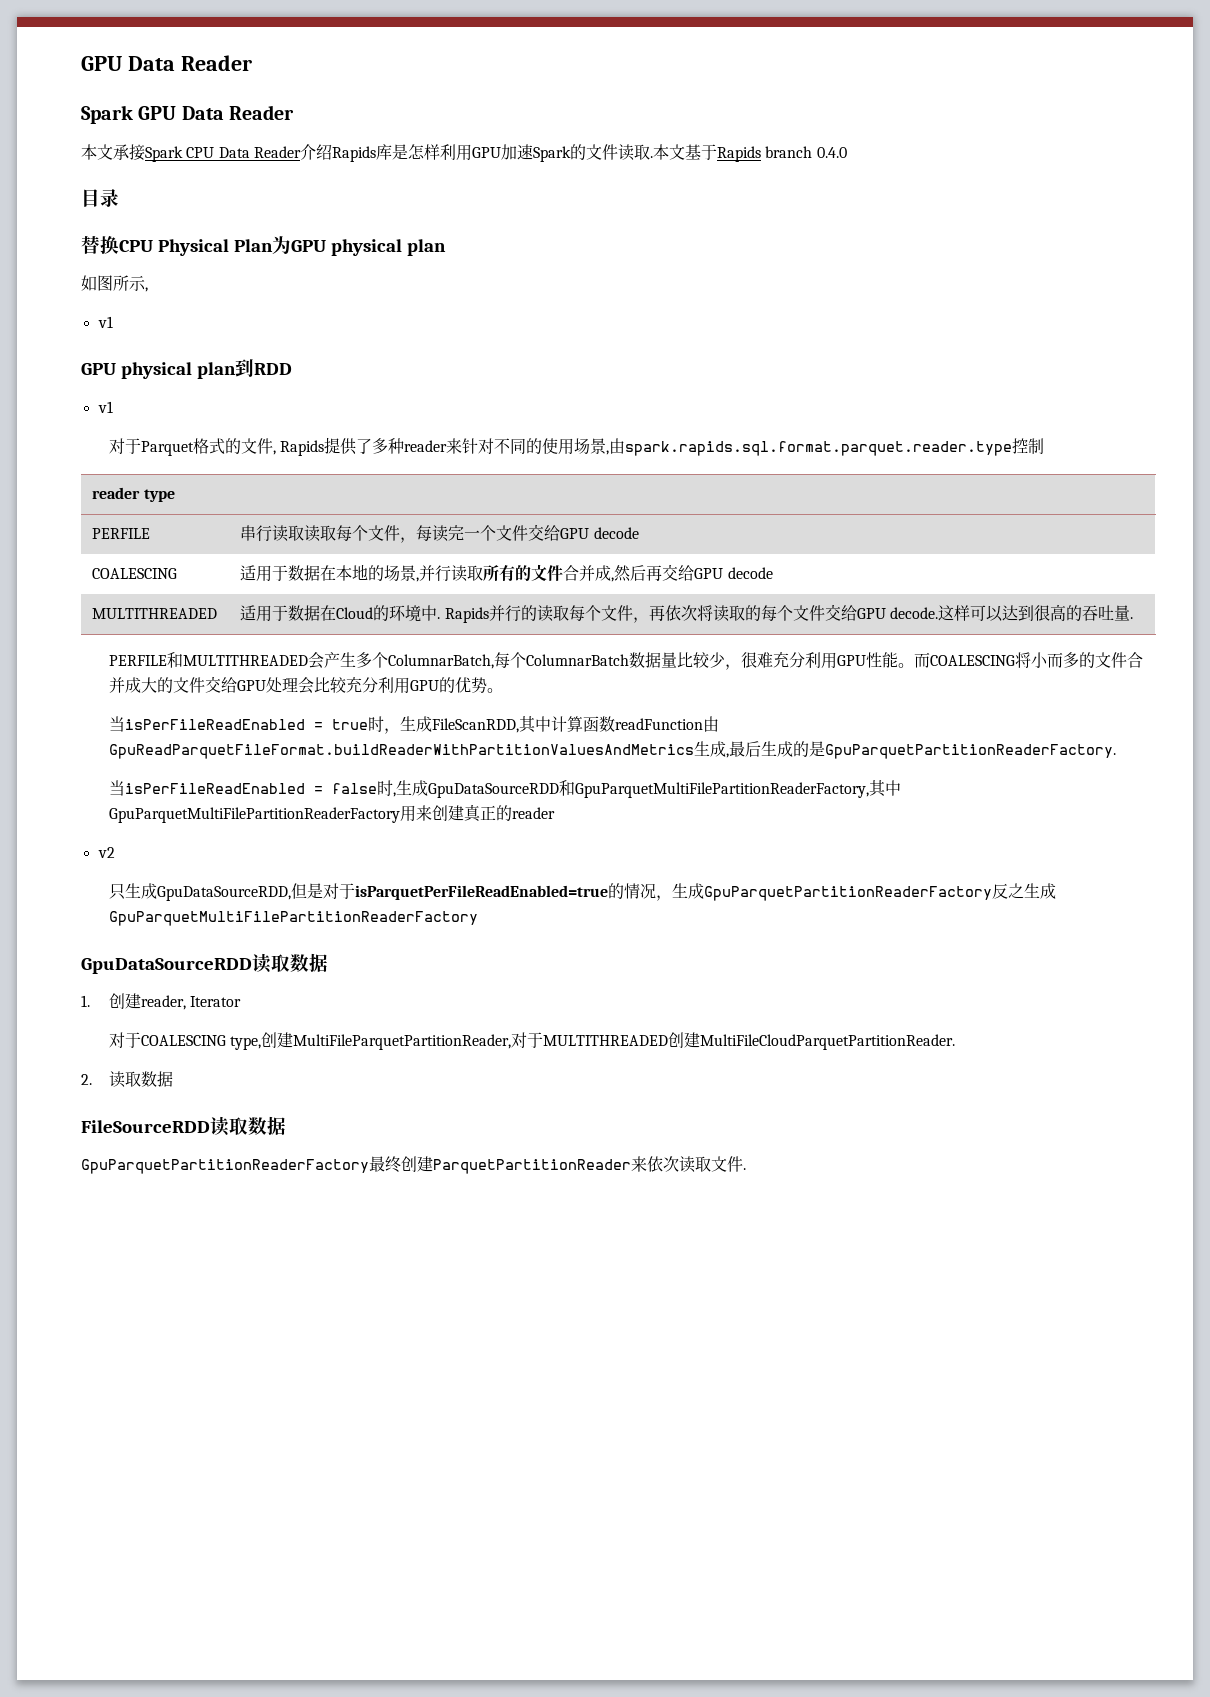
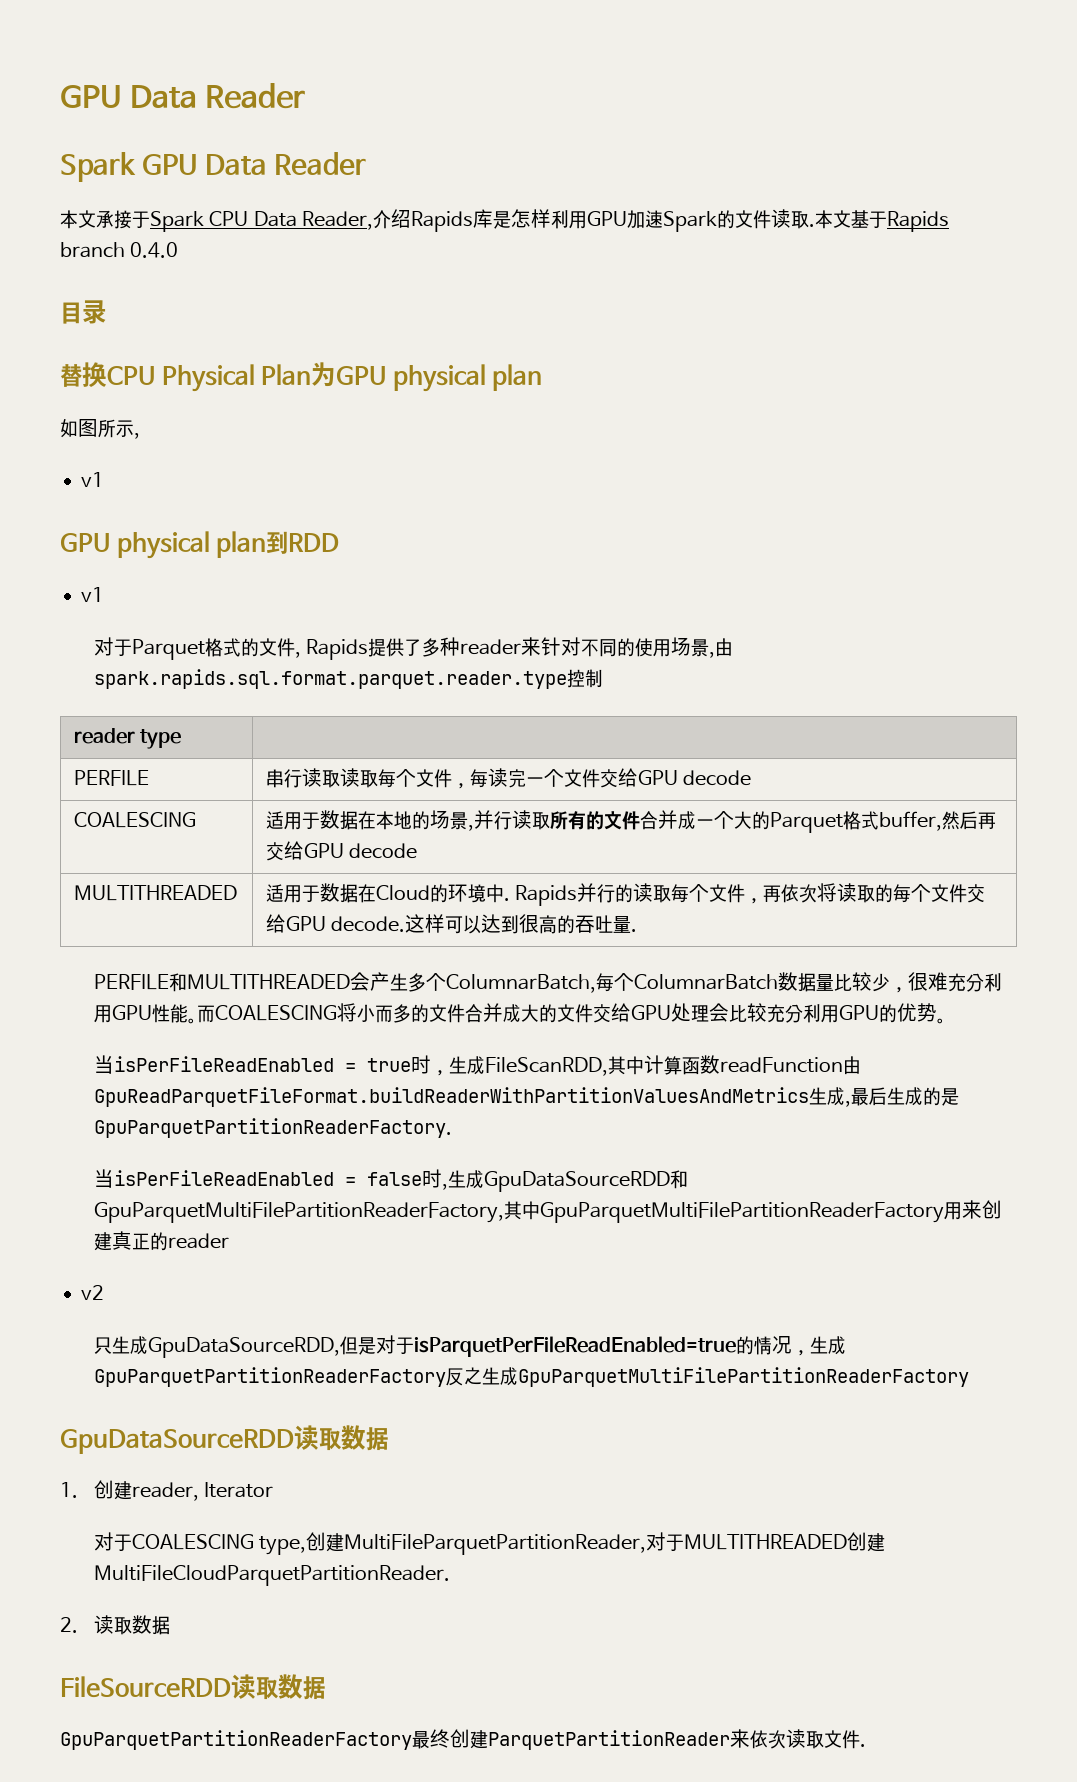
(145, 152) none -> [132,211,150,228] 于
[253,146,301,158] Reader -> [301,211,373,230] Reader,
[611,577,615,582] , -> [696,811,943,833] 一个大的Parquet格式buffer,

